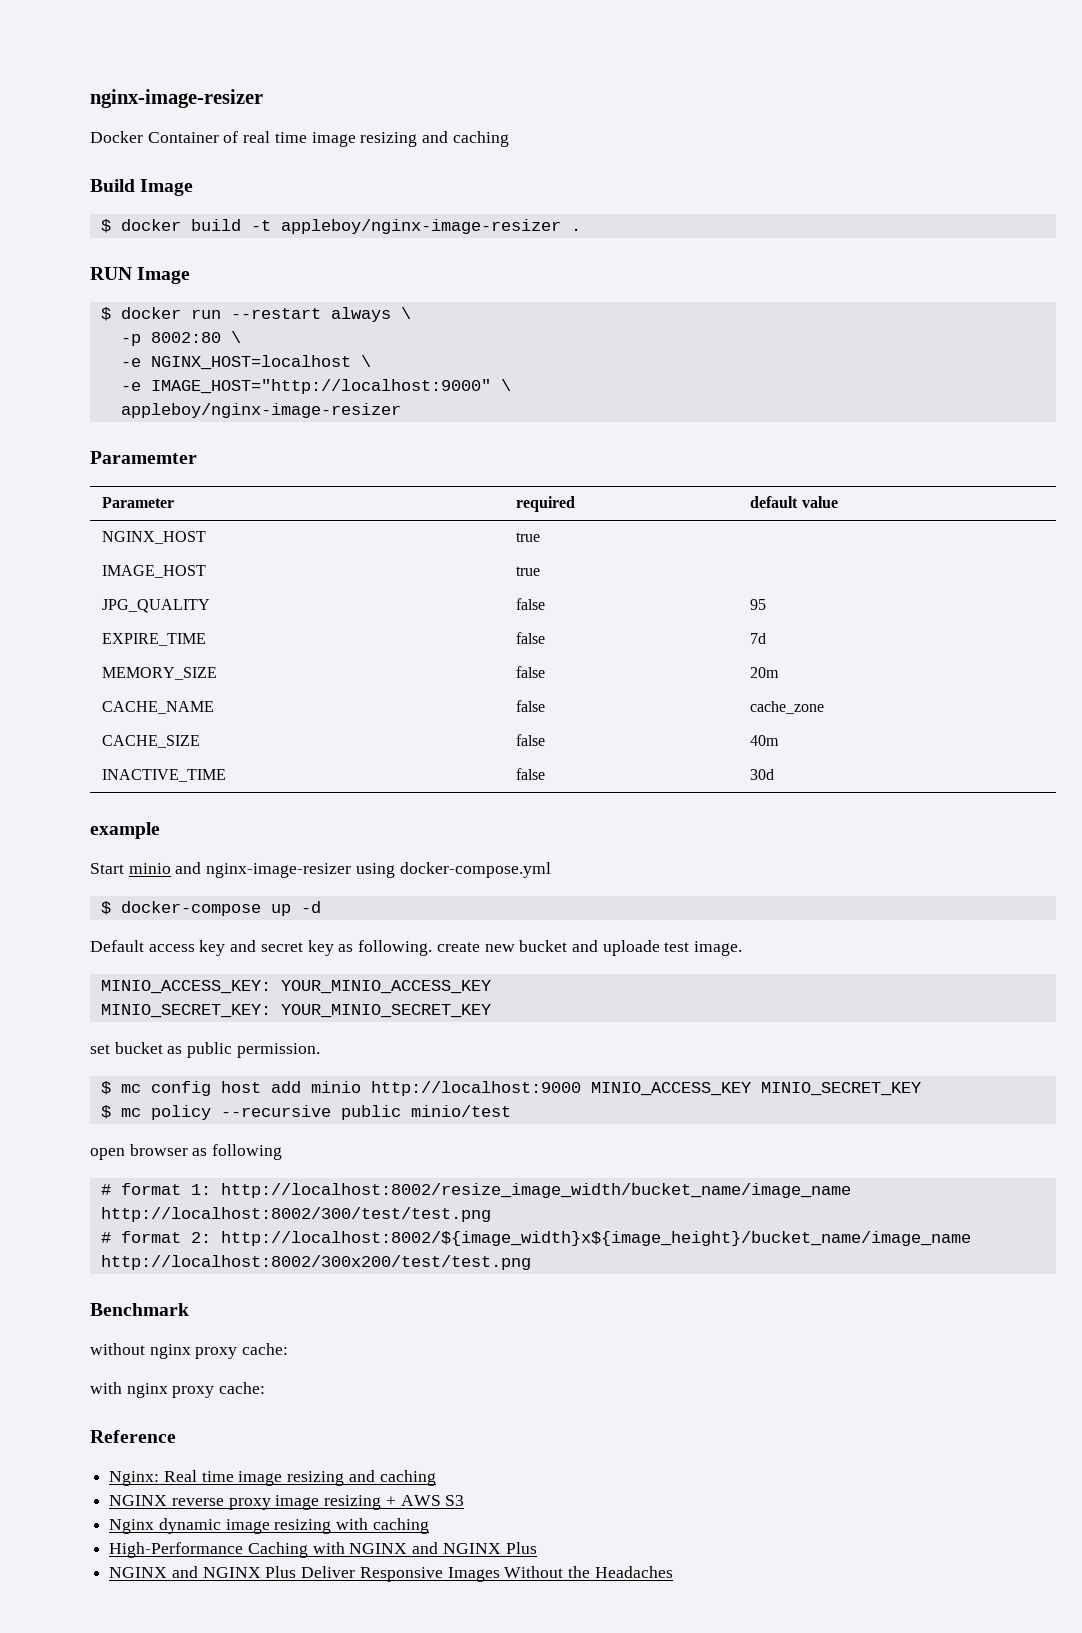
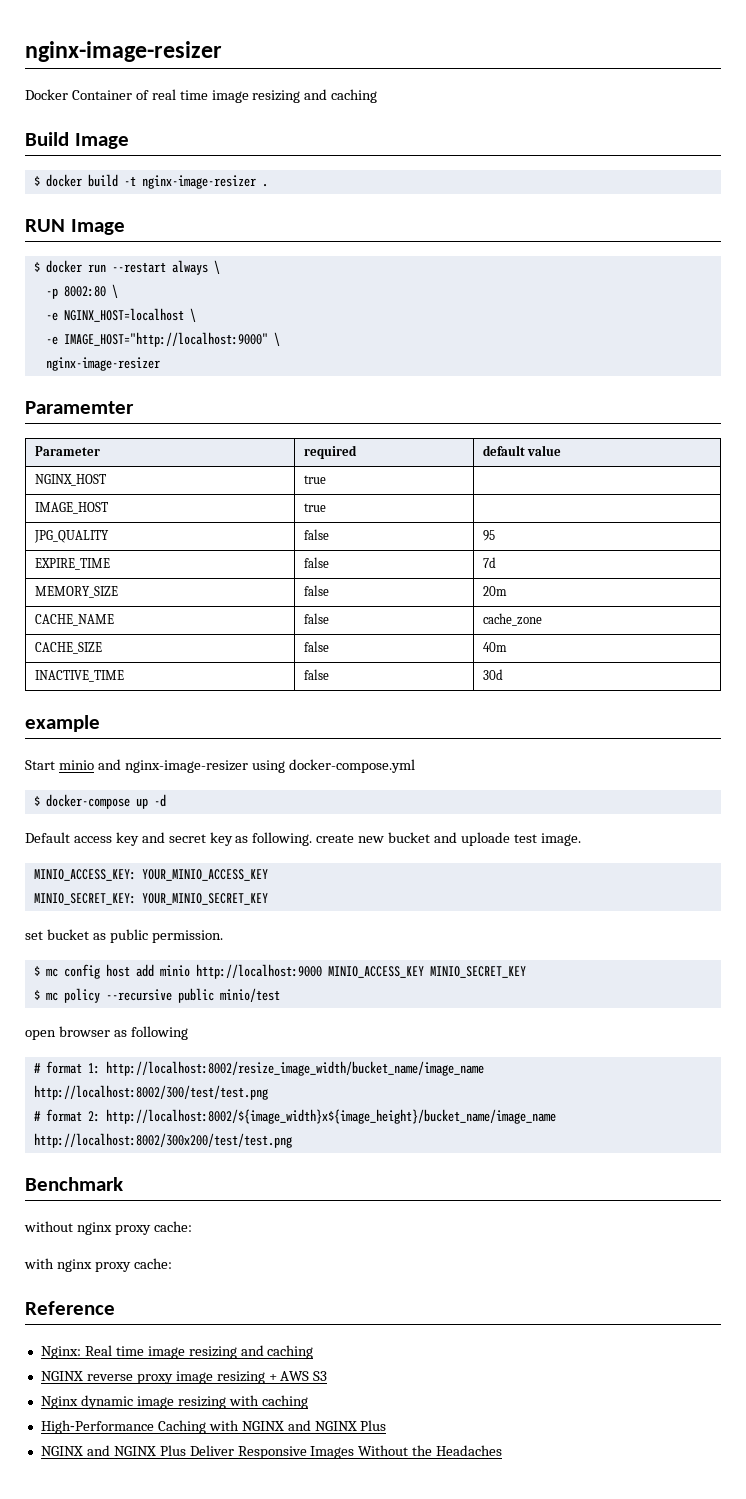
[280,219,561,234] appleboy/nginx-image-resizer -> [141,175,256,189] nginx-image-resizer
[120,403,401,418] appleboy/nginx-image-resizer -> [45,357,160,371] nginx-image-resizer

